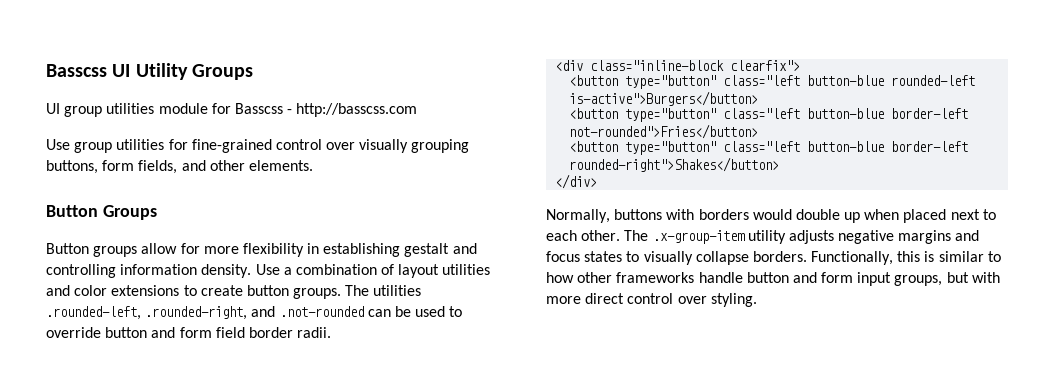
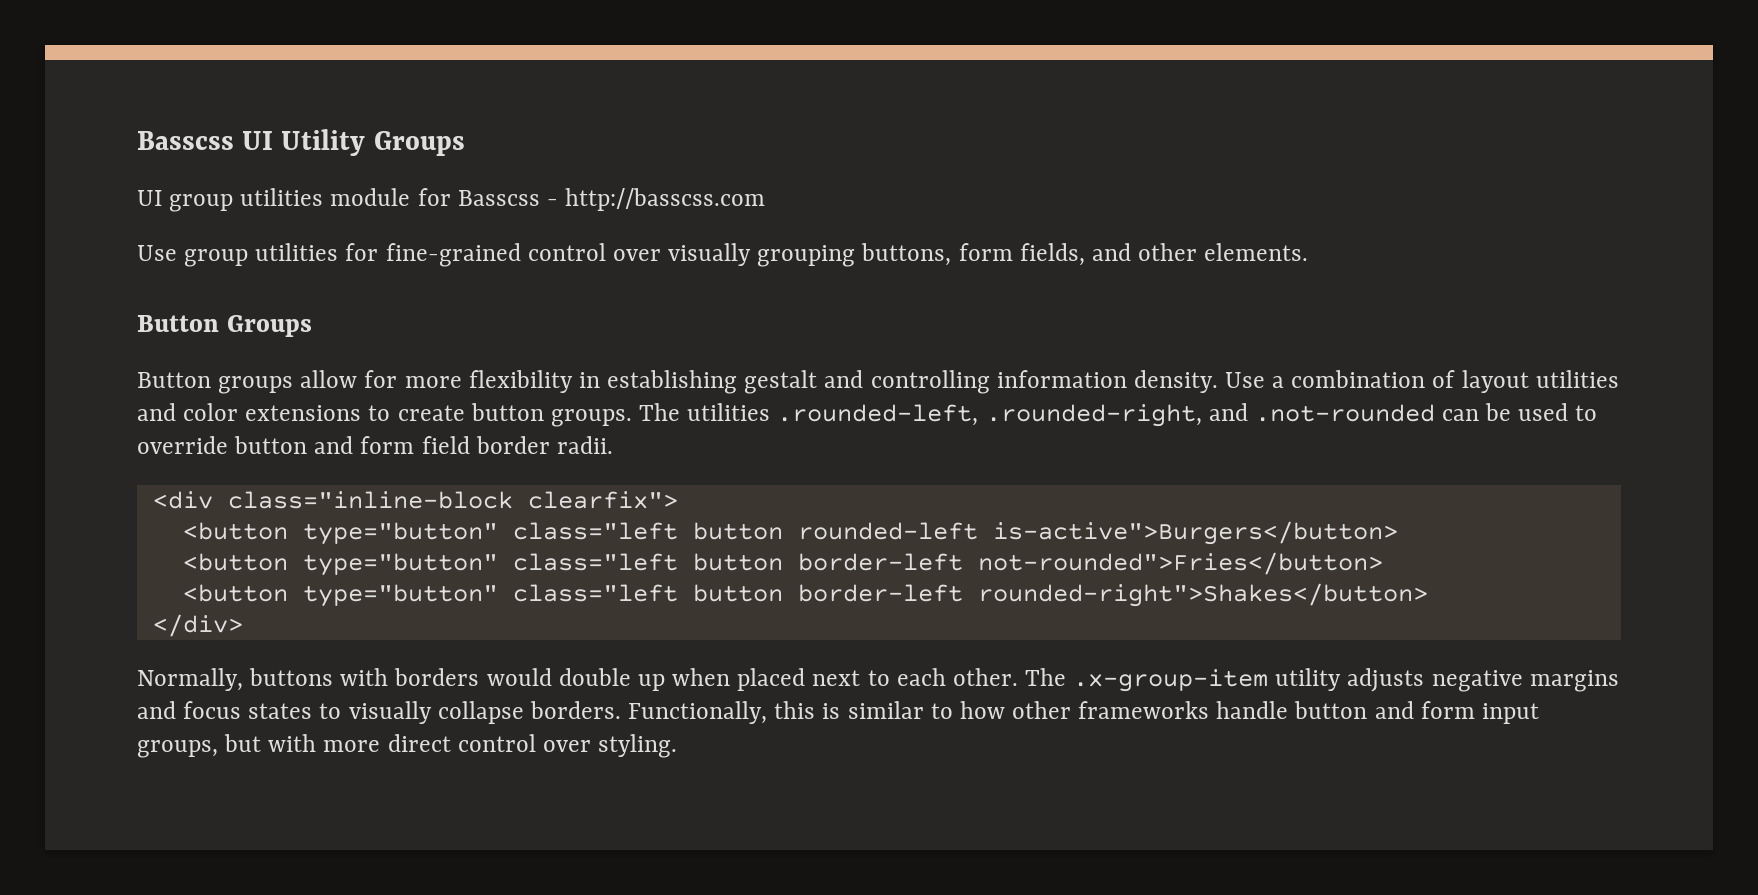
[807,75,885,86] button-blue -> [692,522,783,540] button
[807,108,885,119] button-blue -> [692,553,783,571] button
[807,141,885,152] button-blue -> [692,584,783,602] button

